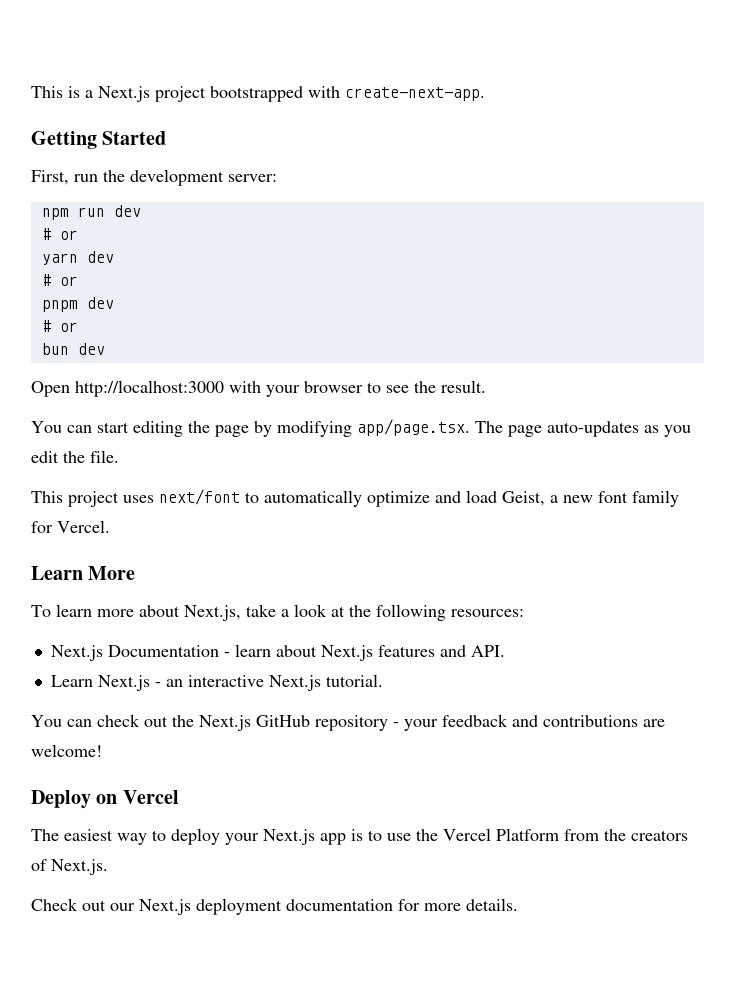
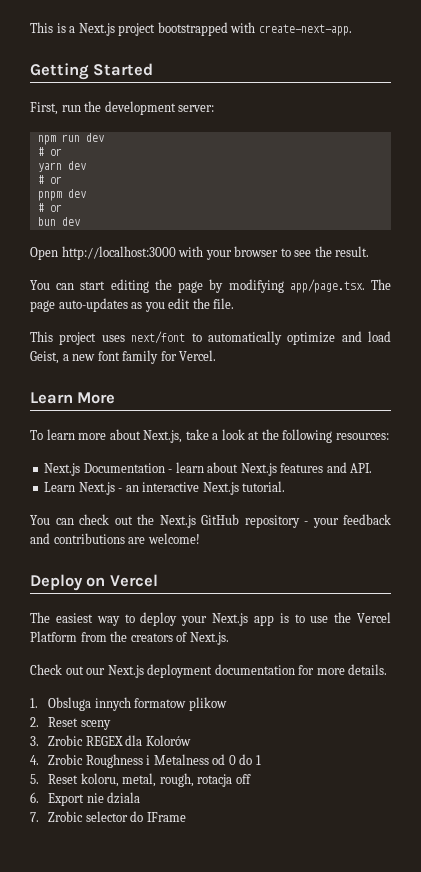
(518, 904) none -> [30,697,227,711] [30,717,111,730] [30,735,191,746] [30,754,261,768] [30,773,251,787] [30,792,141,806] [30,811,186,822] // 1. Obsluga innych formatow plikow // 2. Reset sceny // 3. Zrobic REGEX dla Kolorów // 4. Zrobic Roughness i Metalness od 0 do 1 // 5. Reset koloru, metal, rough, rotacja off // 6. Export nie dziala // 7. Zrobic selector do IFrame

